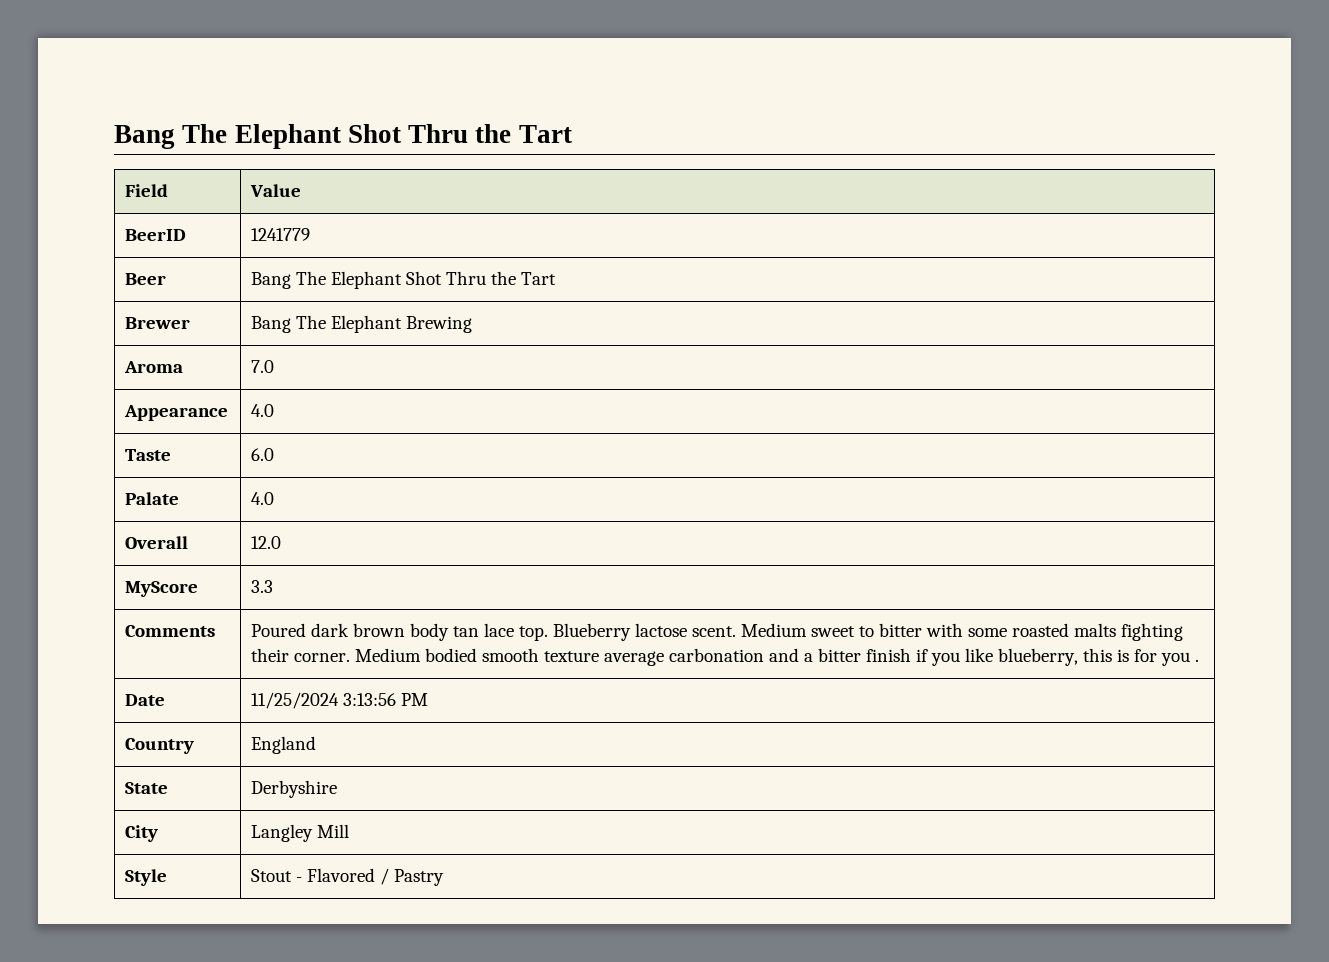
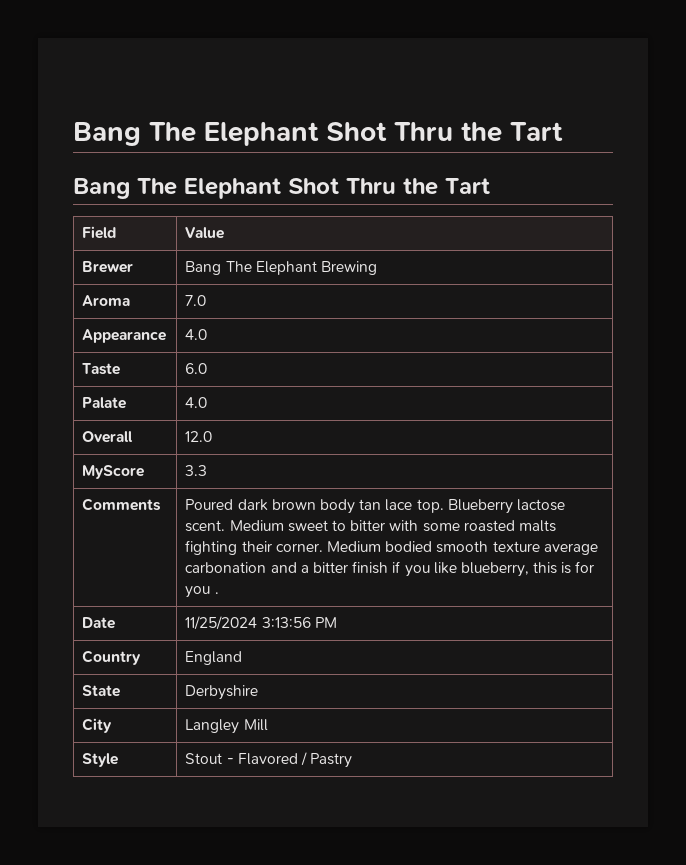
[114,124,572,149] [125,184,169,197] [250,184,302,197] [125,229,187,241] [251,228,311,241] [125,273,167,285] [251,271,557,289] Bang The Elephant Shot Thru the Tart // Field | Value // BeerID | 1241779 // Beer | Bang The Elephant Shot Thru the Tart -> [73,122,563,146] [73,178,490,199] [82,226,117,239] [185,227,225,239] Bang The Elephant Shot Thru the Tart // Bang The Elephant Shot Thru the Tart // Field | Value

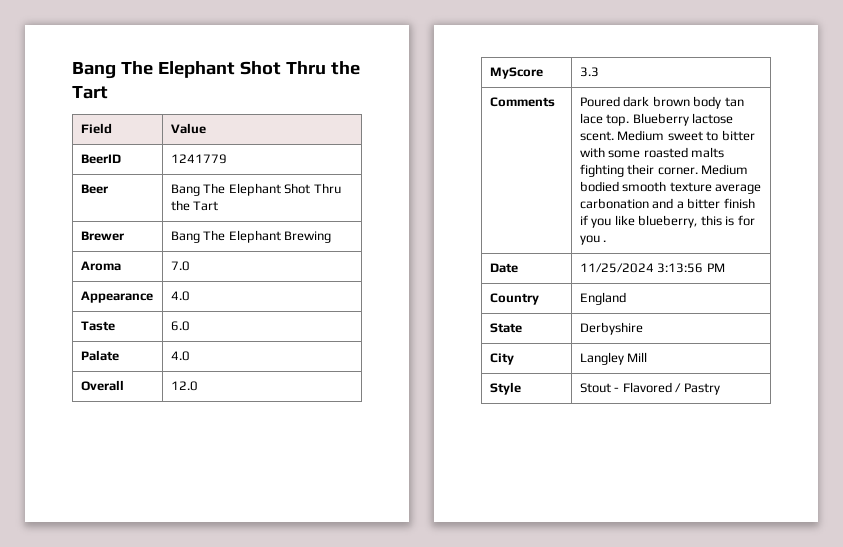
[73,122,563,146] [73,178,490,199] [82,226,117,239] [185,227,225,239] Bang The Elephant Shot Thru the Tart // Bang The Elephant Shot Thru the Tart // Field | Value -> [72,61,360,79] [72,86,108,99] [80,123,112,134] [170,123,206,134] [80,154,121,164] [170,154,227,164] [80,184,108,194] [170,183,341,196] [170,200,219,211] Bang The Elephant Shot Thru the Tart // Field | Value // BeerID | 1241779 // Beer | Bang The Elephant Shot Thru the Tart

